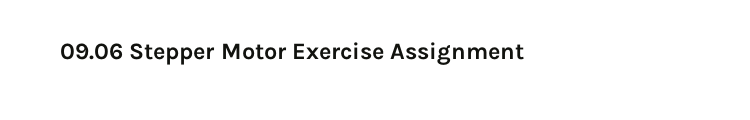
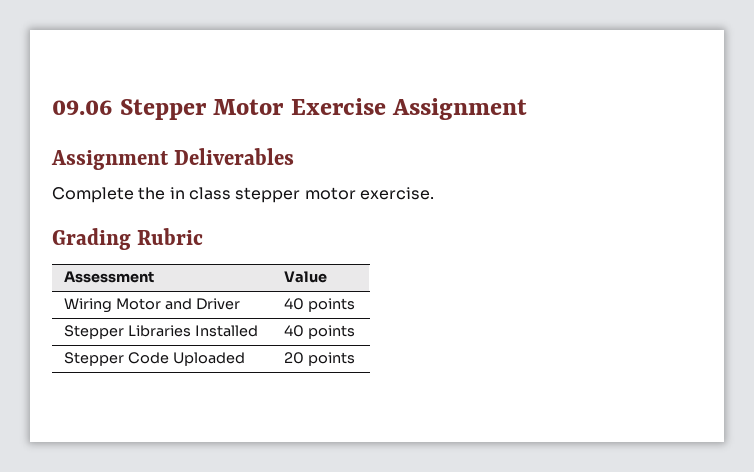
(525, 53) none -> [51,148,295,170] [52,187,434,203] [52,228,204,250] [63,271,154,283] [283,271,327,283] [63,298,240,313] [283,298,355,312] [63,325,258,339] [283,325,355,339] [63,352,245,366] [283,352,355,366] // Assignment Deliverables // Complete the in class stepper motor exercise. // Grading Rubric // Assessment | Value // Wiring Motor and Driver | 40 points // Stepper Libraries Installed | 40 points // Stepper Code Uploaded | 20 points

